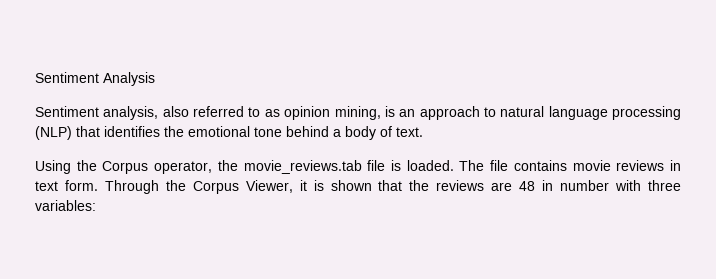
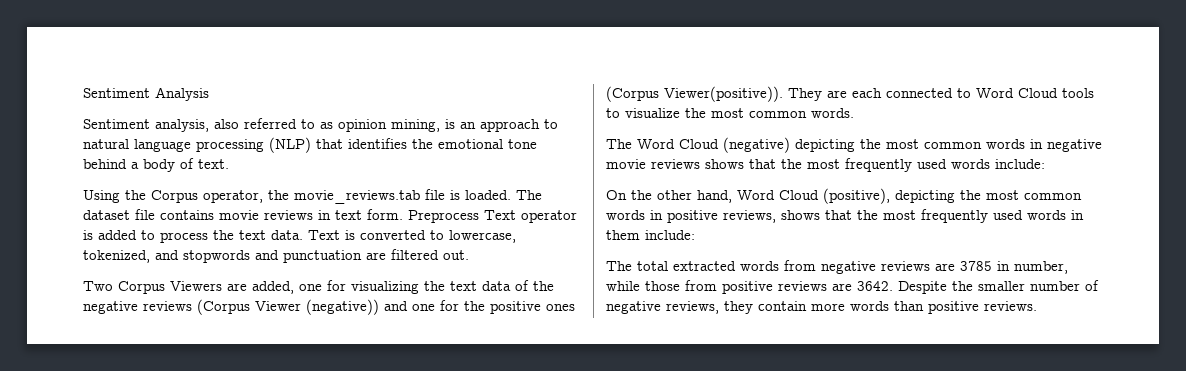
(485, 165) none -> [83,210,130,220] dataset
[104,180,682,194] [35,200,96,211] Through the Corpus Viewer, it is shown that the reviews are 48 in number with three variables: -> [408,210,577,223] [83,230,516,243] [83,249,469,263] [83,280,554,294] [83,299,575,315] [606,86,1094,102] [606,108,854,118] [606,137,1102,153] [606,158,1045,172] [606,188,1082,204] [606,209,1084,223] [606,230,695,240] [606,260,1068,274] [606,280,1099,294] [606,301,1037,314] Preprocess Text operator is added to process the text data. Text is converted to lowercase, tokenized, and stopwords and punctuation are filtered out. // Two Corpus Viewers are added, one for visualizing the text data of the negative reviews (Corpus Viewer (negative)) and one for the positive ones (Corpus Viewer(positive)). They are each connected to Word Cloud tools to visualize the most common words. // The Word Cloud (negative) depicting the most common words in negative movie reviews shows that the most frequently used words include: // On the other hand, Word Cloud (positive), depicting the most common words in positive reviews, shows that the most frequently used words in them include: // The total extracted words from negative reviews are 3785 in number, while those from positive reviews are 3642. Despite the smaller number of negative reviews, they contain more words than positive reviews.

